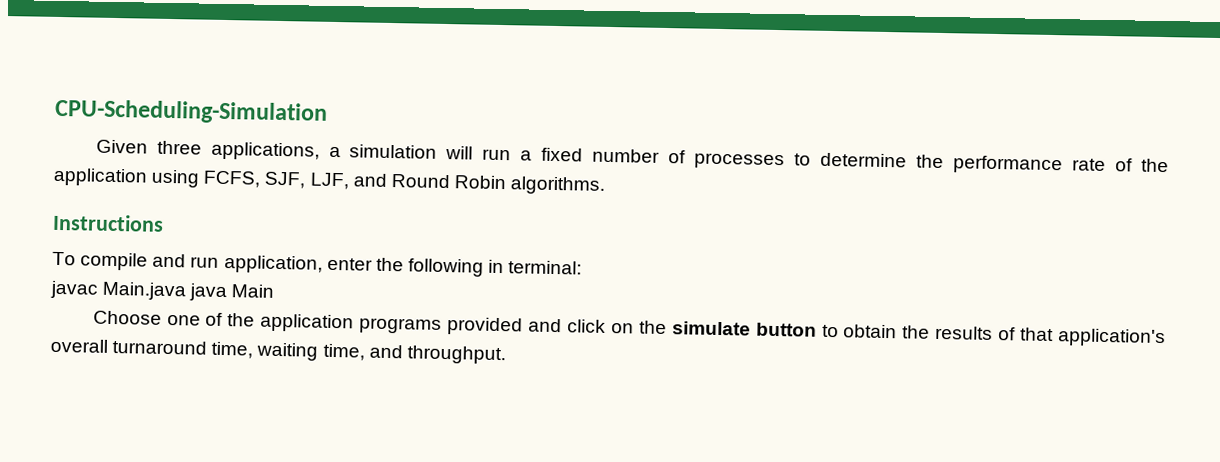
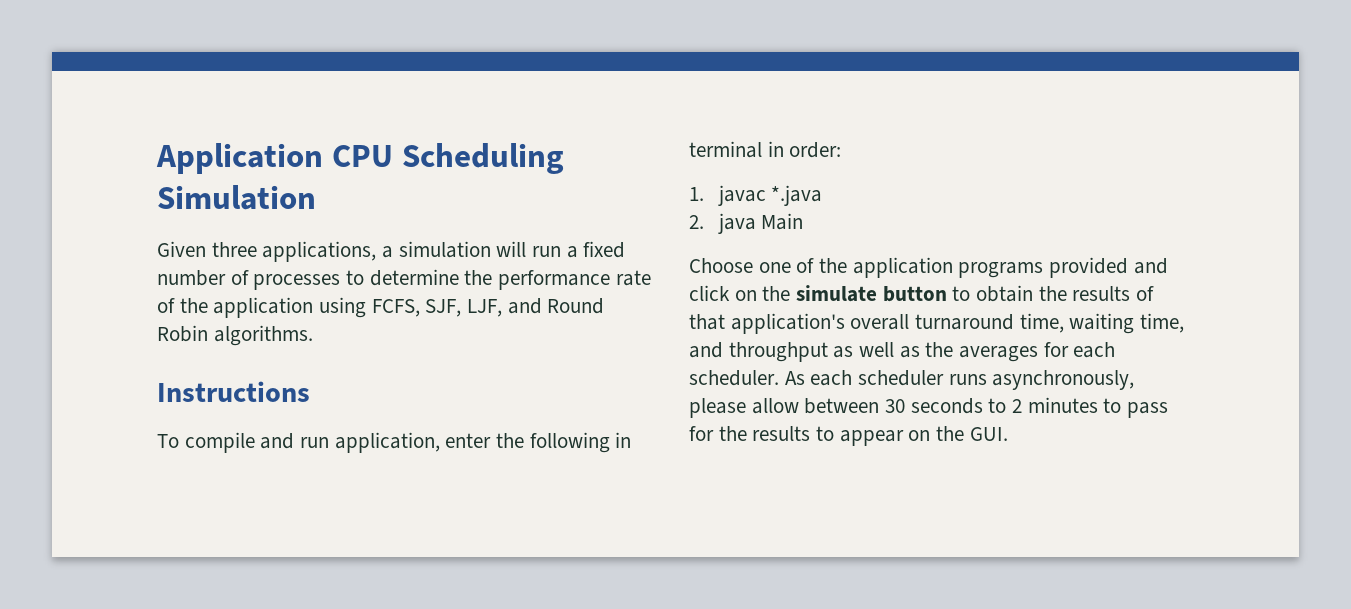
[54,98,328,125] CPU-Scheduling-Simulation -> [156,143,564,174] [157,185,316,210] Application CPU Scheduling Simulation
[508,260,583,275] [50,280,187,301] terminal: // javac Main.java -> [689,141,842,158] [689,185,823,206] [689,215,704,229] terminal in order: // 1. javac *.java // 2.
[406,345,506,365] throughput. -> [728,342,1116,362] [689,370,1135,390] [689,397,1169,418] [689,426,1008,446] throughput as well as the averages for each scheduler. As each scheduler runs asynchronously, please allow between 30 seconds to 2 minutes to pass for the results to appear on the GUI.

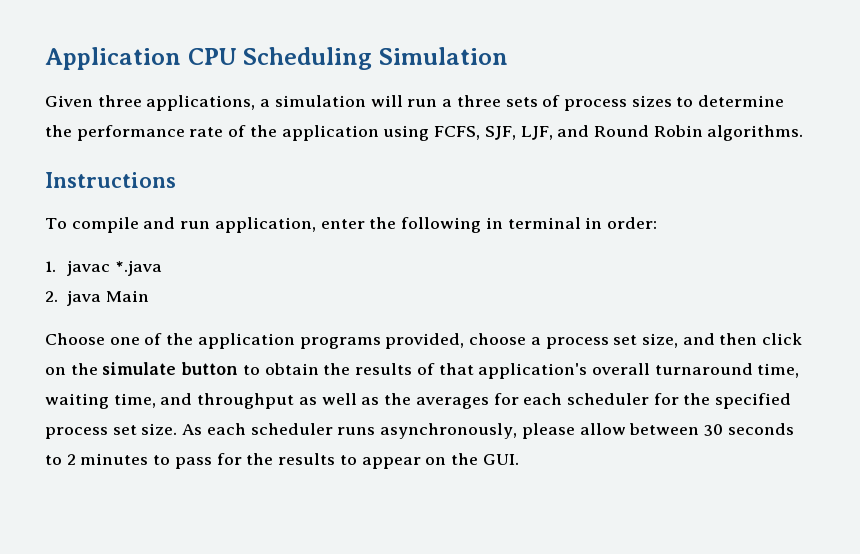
[583,241,626,258] [157,270,341,290] fixed number of processes -> [456,95,672,111] three sets of process sizes
[1049,257,1168,278] provided and -> [385,333,758,349] provided, choose a process set size, and then
[689,370,779,386] scheduler. -> [566,393,792,409] [45,423,178,439] scheduler for the specified process set size.

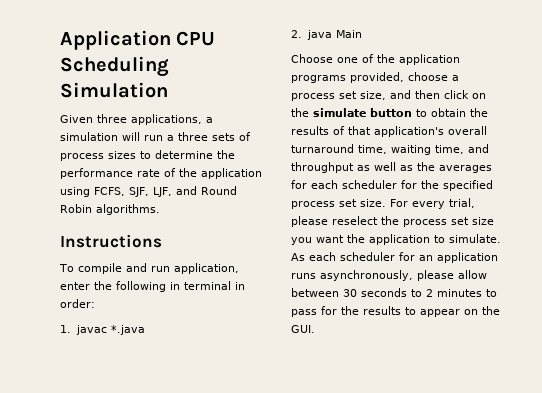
[182,423,333,435] As each scheduler -> [390,198,475,209] [291,216,494,227] [291,234,501,245] [291,252,498,263] For every trial, please reselect the process set size you want the application to simulate. As each scheduler for an application

